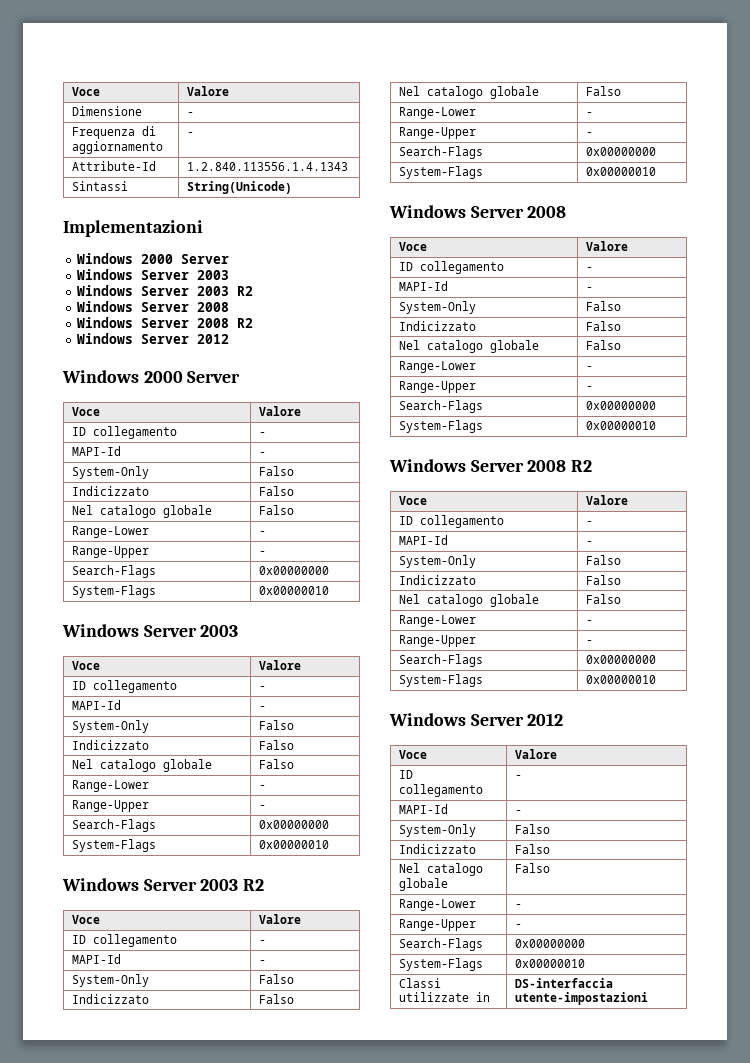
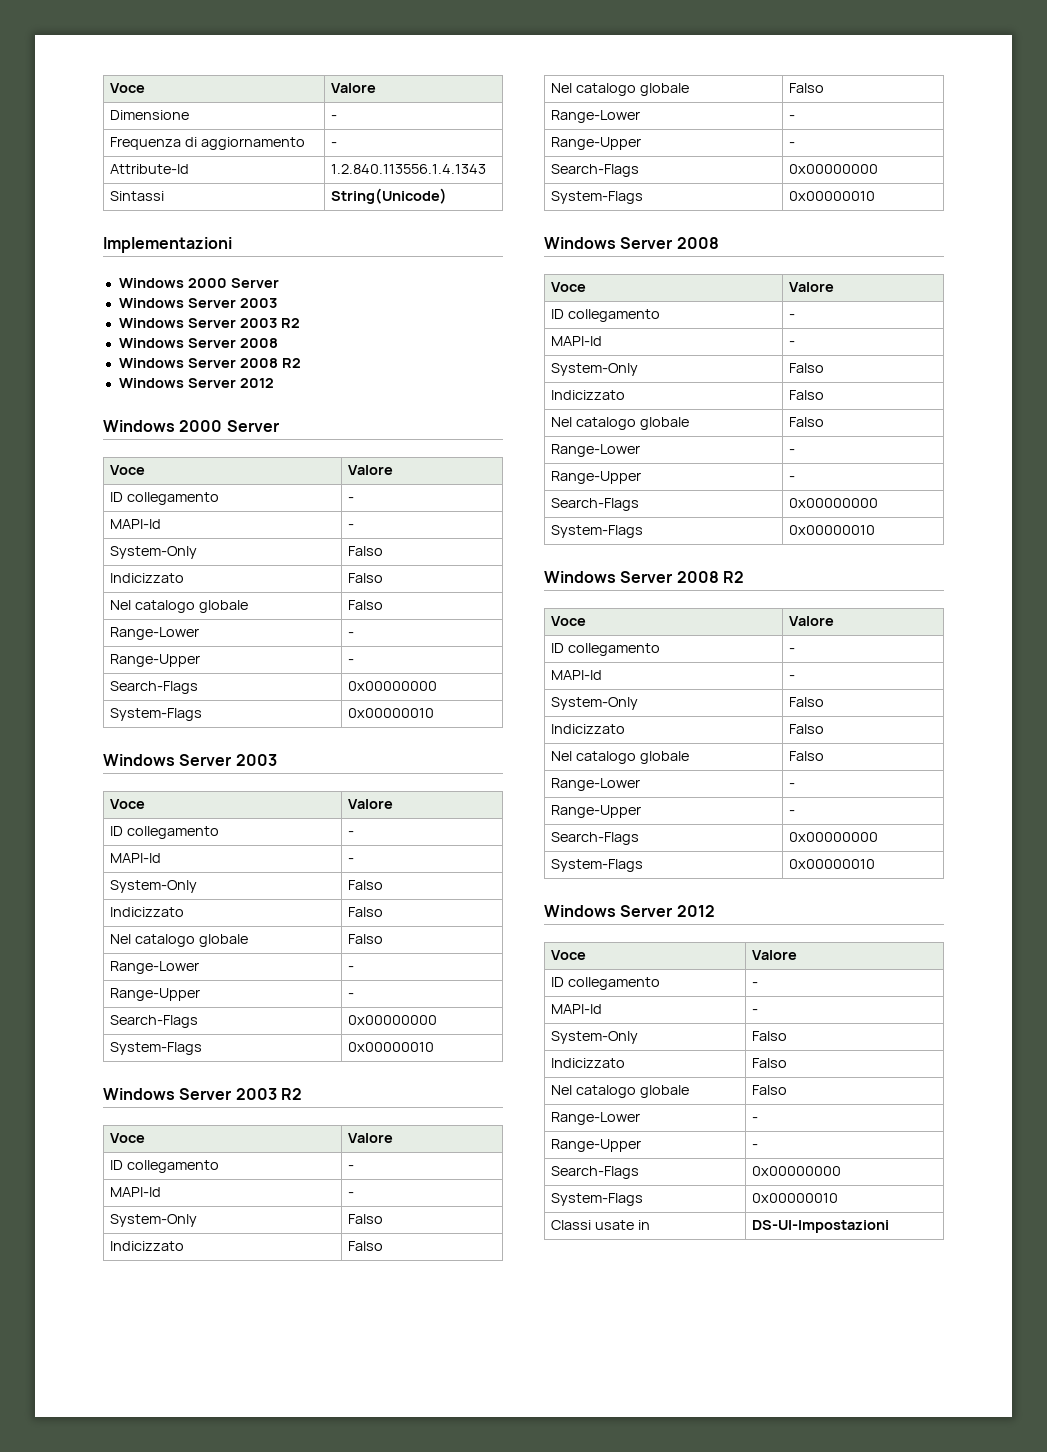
[399,992,470,1002] utilizzate -> [594,1220,634,1230] usate
[515,978,614,988] [515,992,649,1005] DS-interfaccia utente-impostazioni -> [751,1220,889,1233] DS-UI-Impostazioni

